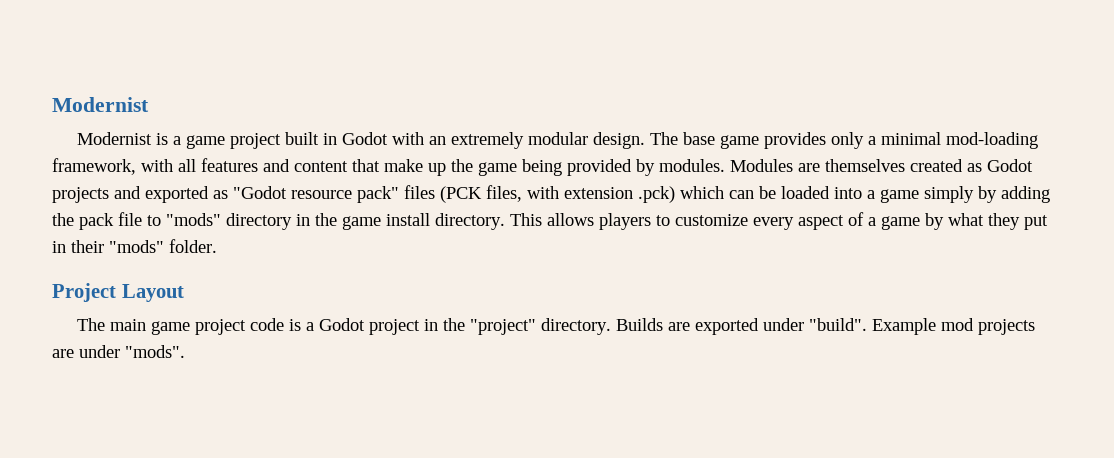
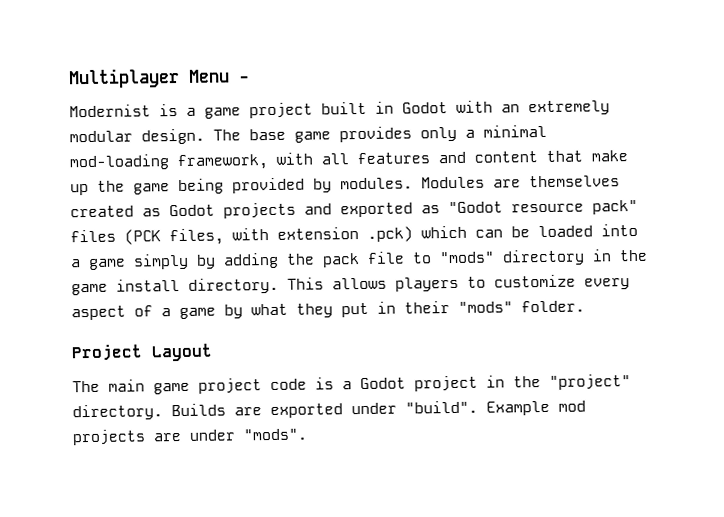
[52,97,149,112] Modernist -> [68,68,250,89] Multiplayer Menu -

